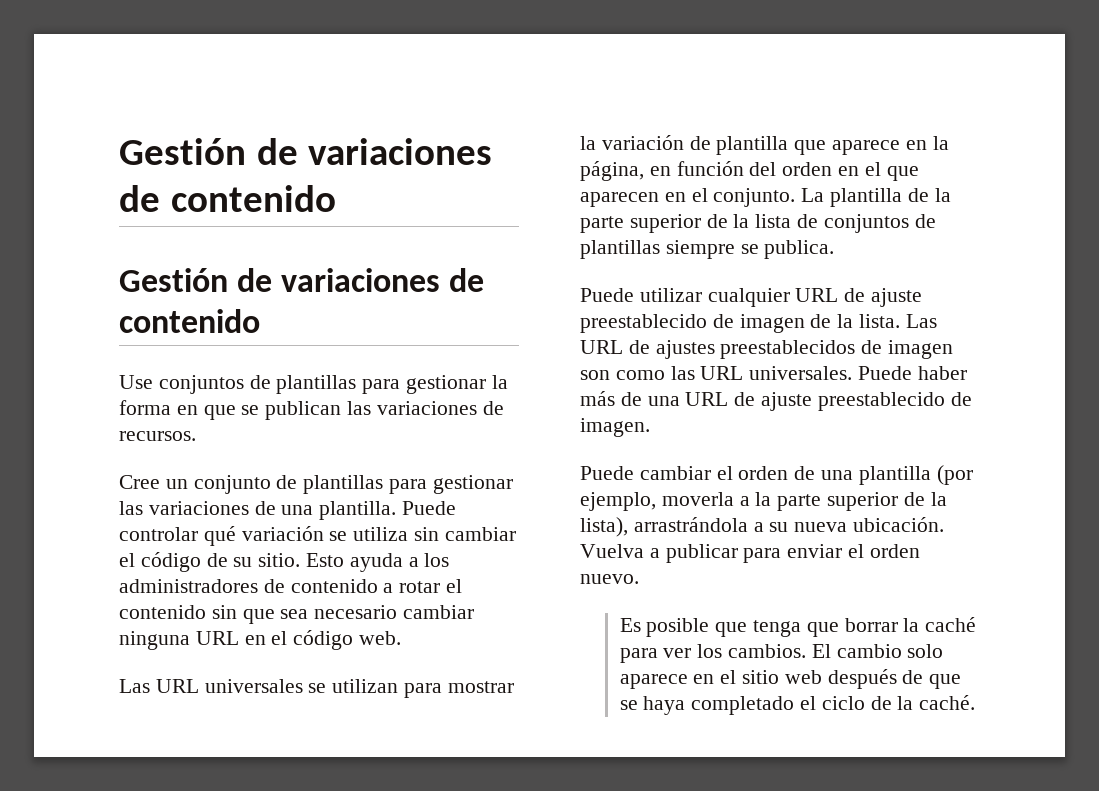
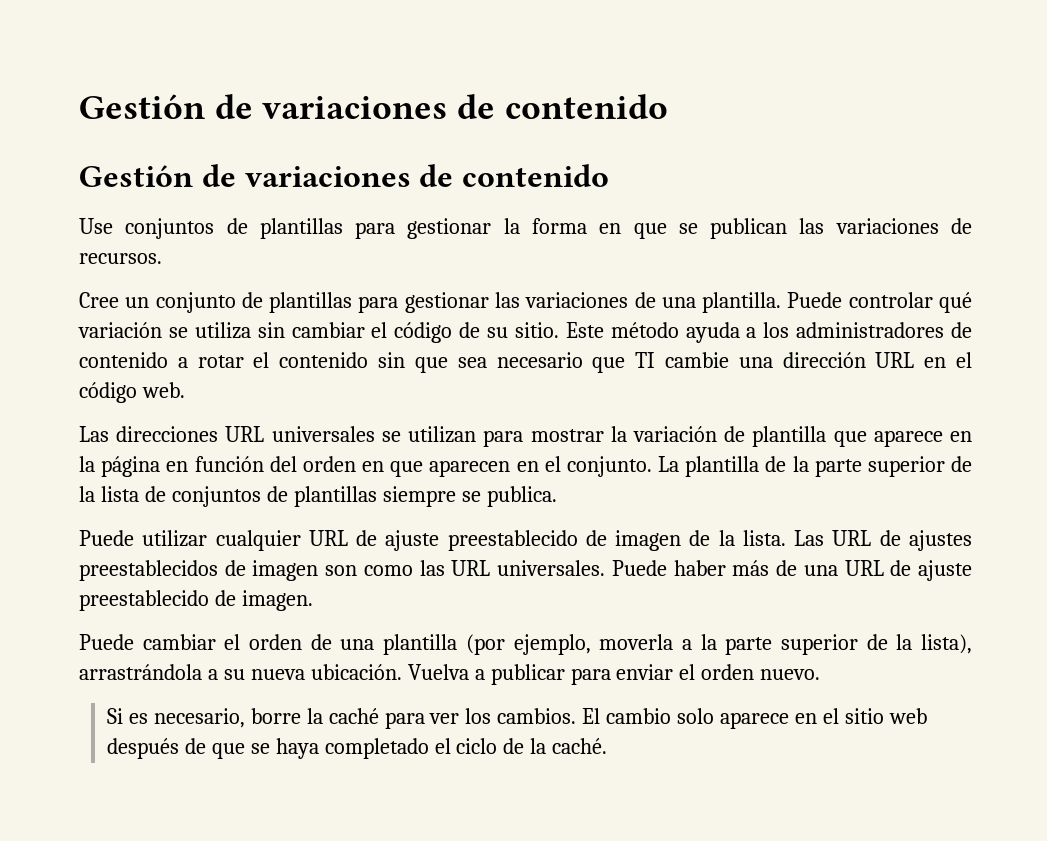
[306,553,345,567] Esto -> [565,322,679,338] Este método
[403,605,475,619] [119,631,190,650] cambiar ninguna -> [592,352,866,373] que TI cambie una dirección
(150, 686) none -> [116,426,219,442] direcciones
[580,161,644,181] página, -> [101,456,161,477] página
[864,162,881,176] el -> (384, 466) none
[619,618,898,637] Es posible que tenga que borrar -> [106,708,301,728] Si es necesario, borre

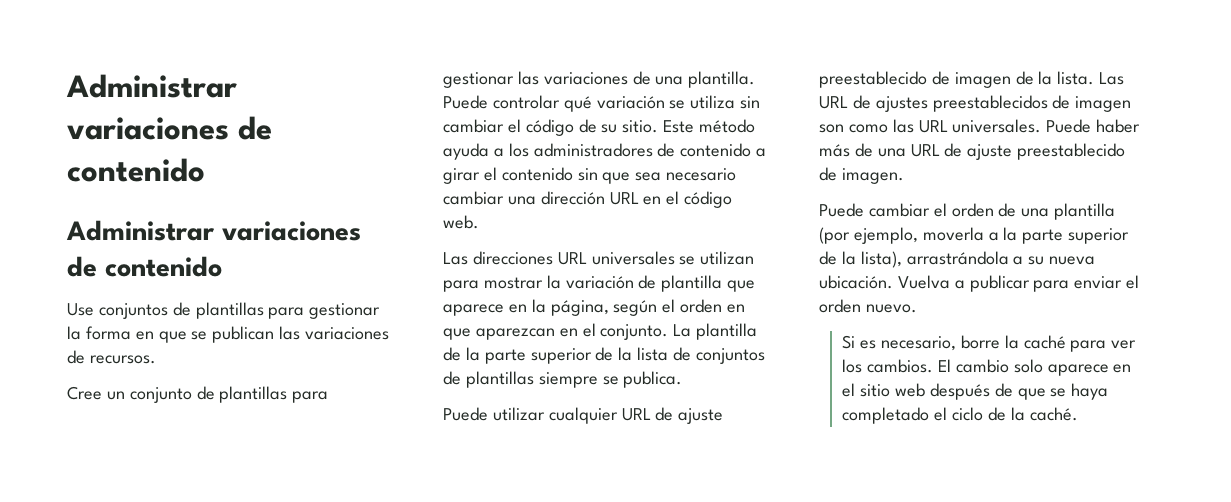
[79,94,668,119] [79,164,236,187] Gestión de variaciones de contenido // Gestión de -> [66,74,237,98] [67,116,272,140] [67,158,205,182] [66,220,215,241] Administrar variaciones de contenido // Administrar
[197,355,244,368] rotar -> [443,168,480,184] girar
[592,352,729,373] que TI cambie -> [443,191,504,205] cambiar
[101,456,297,477] página en función del -> [550,299,676,316] página, según el
[429,460,511,477] aparecen -> [475,328,555,340] aparezcan

